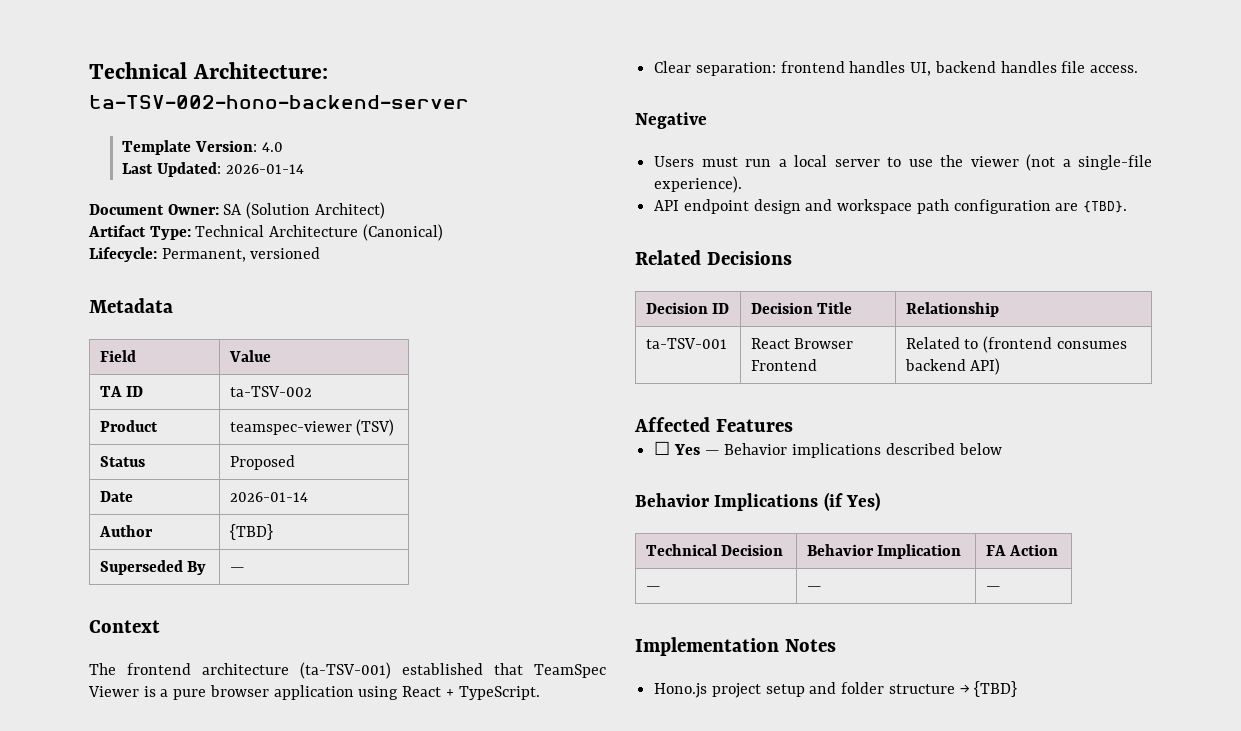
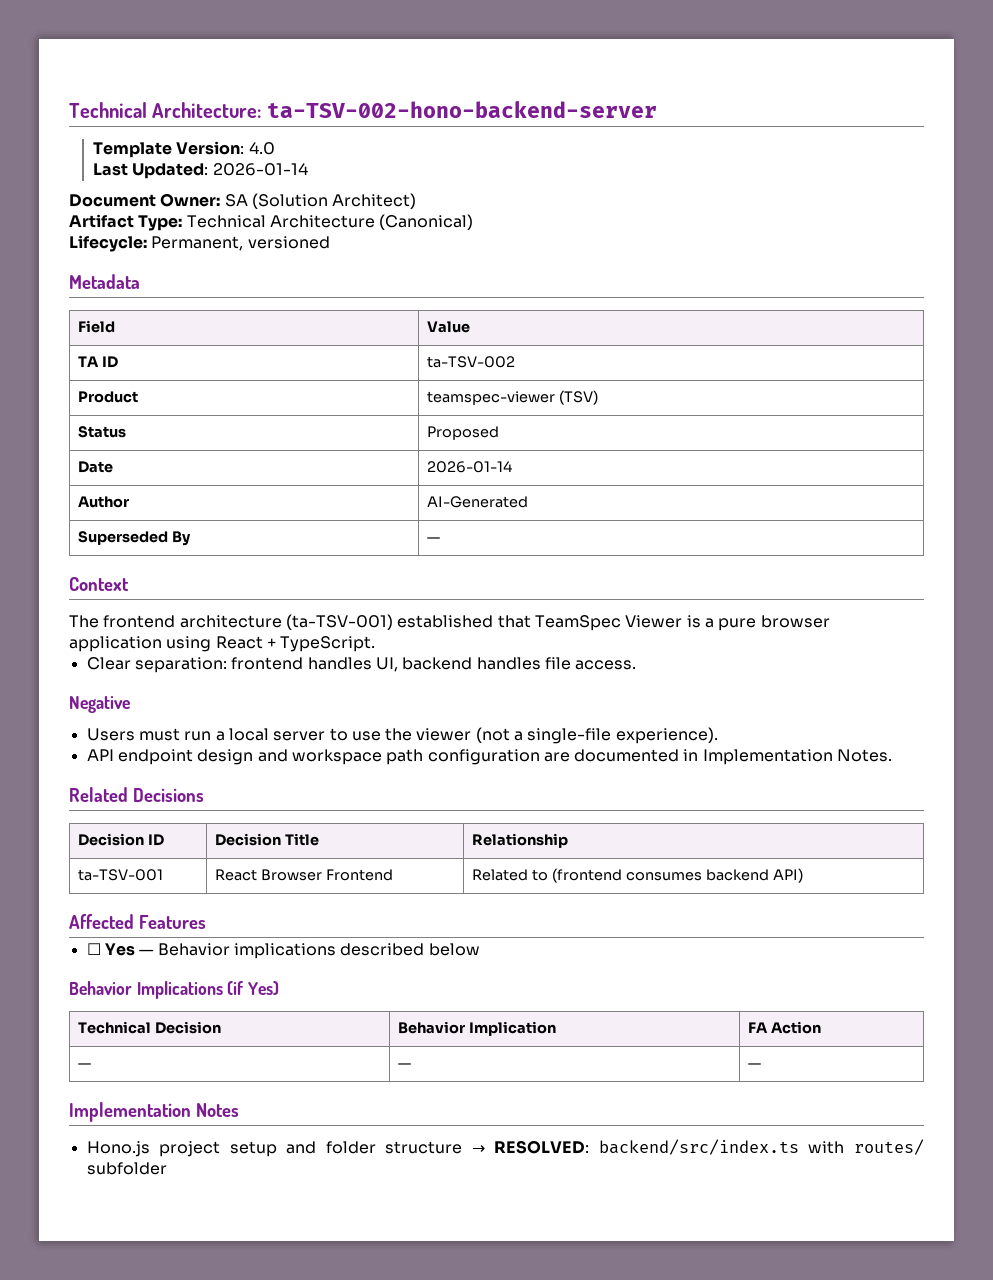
[229,524,273,540] {TBD} -> [427,496,529,508] AI-Generated
[1083,201,1128,213] {TBD}. -> [574,749,893,765] documented in Implementation Notes.
[974,681,1018,697] {TBD} -> [494,1139,924,1155] [86,1162,167,1175] RESOLVED: backend/src/index.ts with routes/ subfolder

